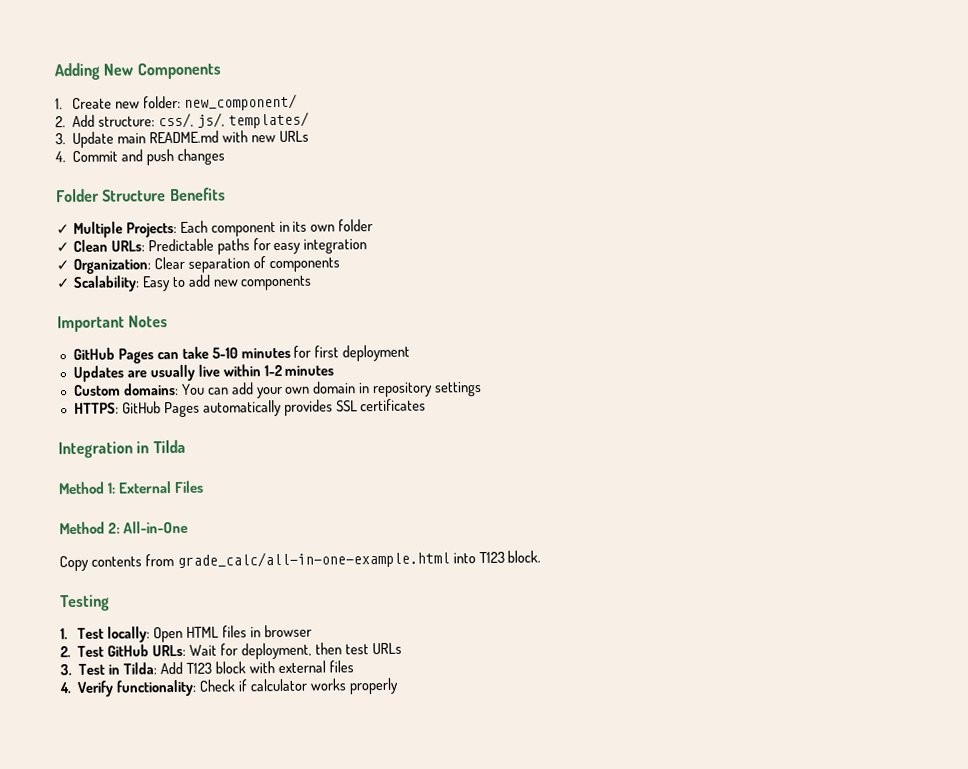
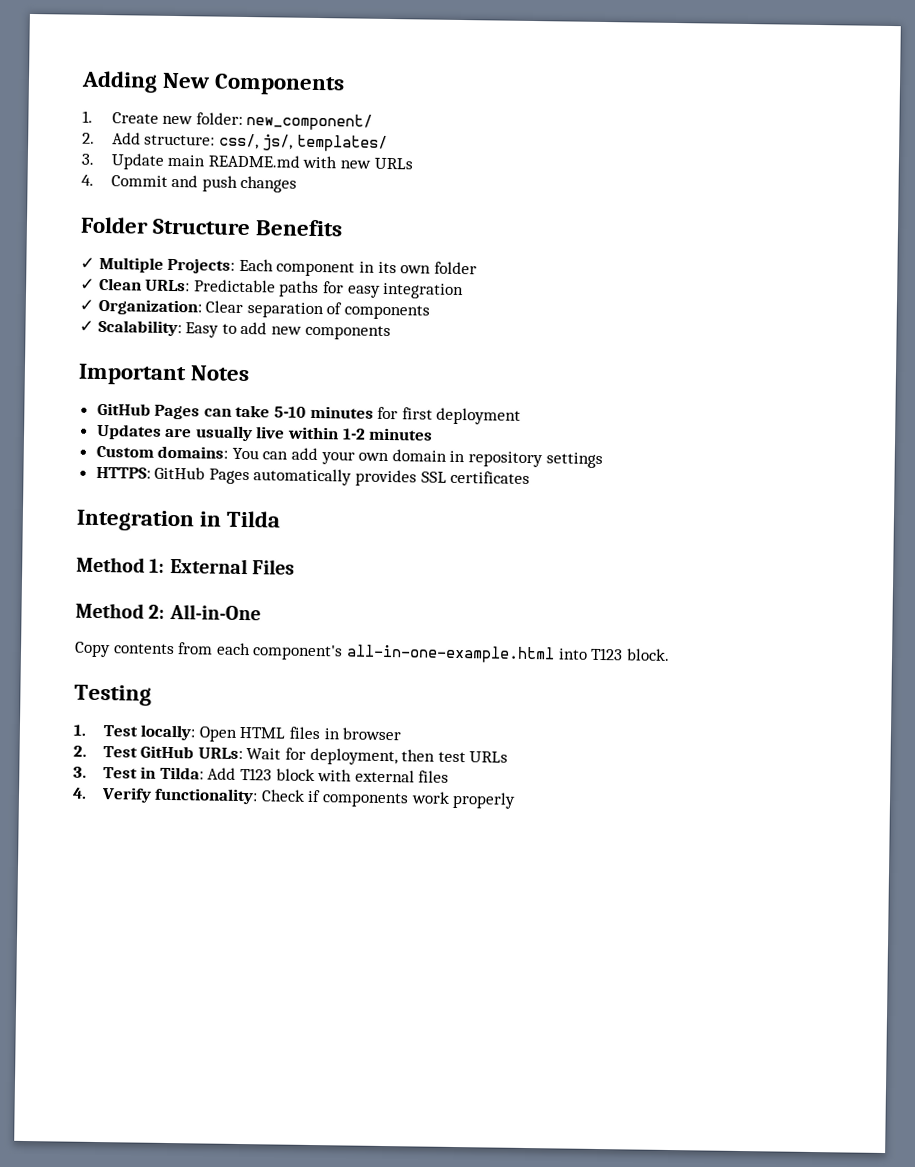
[176,550,450,570] grade_calc/all-in-one-example.html -> [215,642,555,664] each component's all-in-one-example.html
[249,678,346,692] calculator works -> [321,791,450,808] components work

